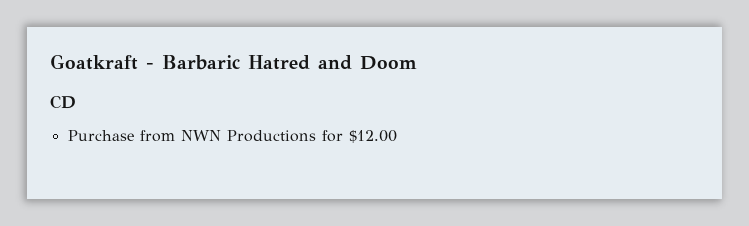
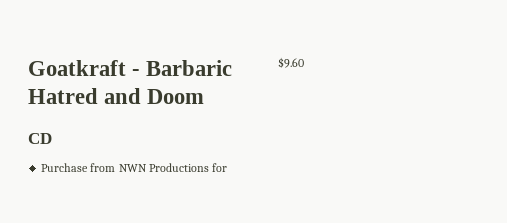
[348,130,397,143] $12.00 -> [278,57,305,68] $9.60

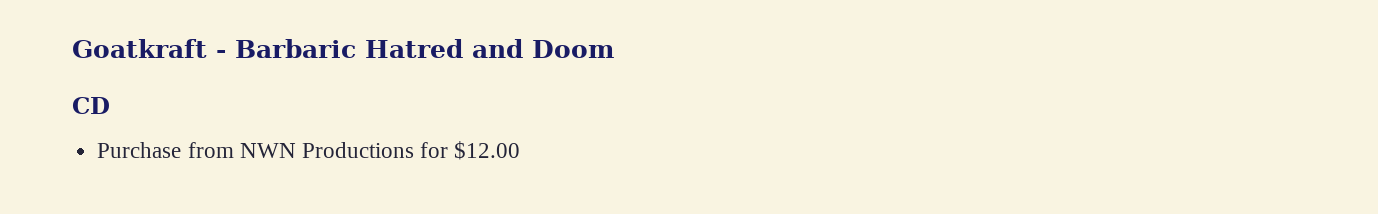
[278,57,305,68] $9.60 -> [454,141,521,160] $12.00

